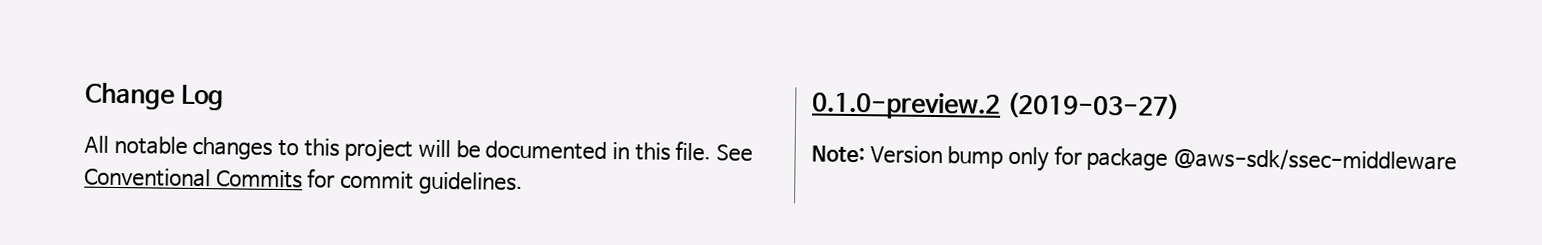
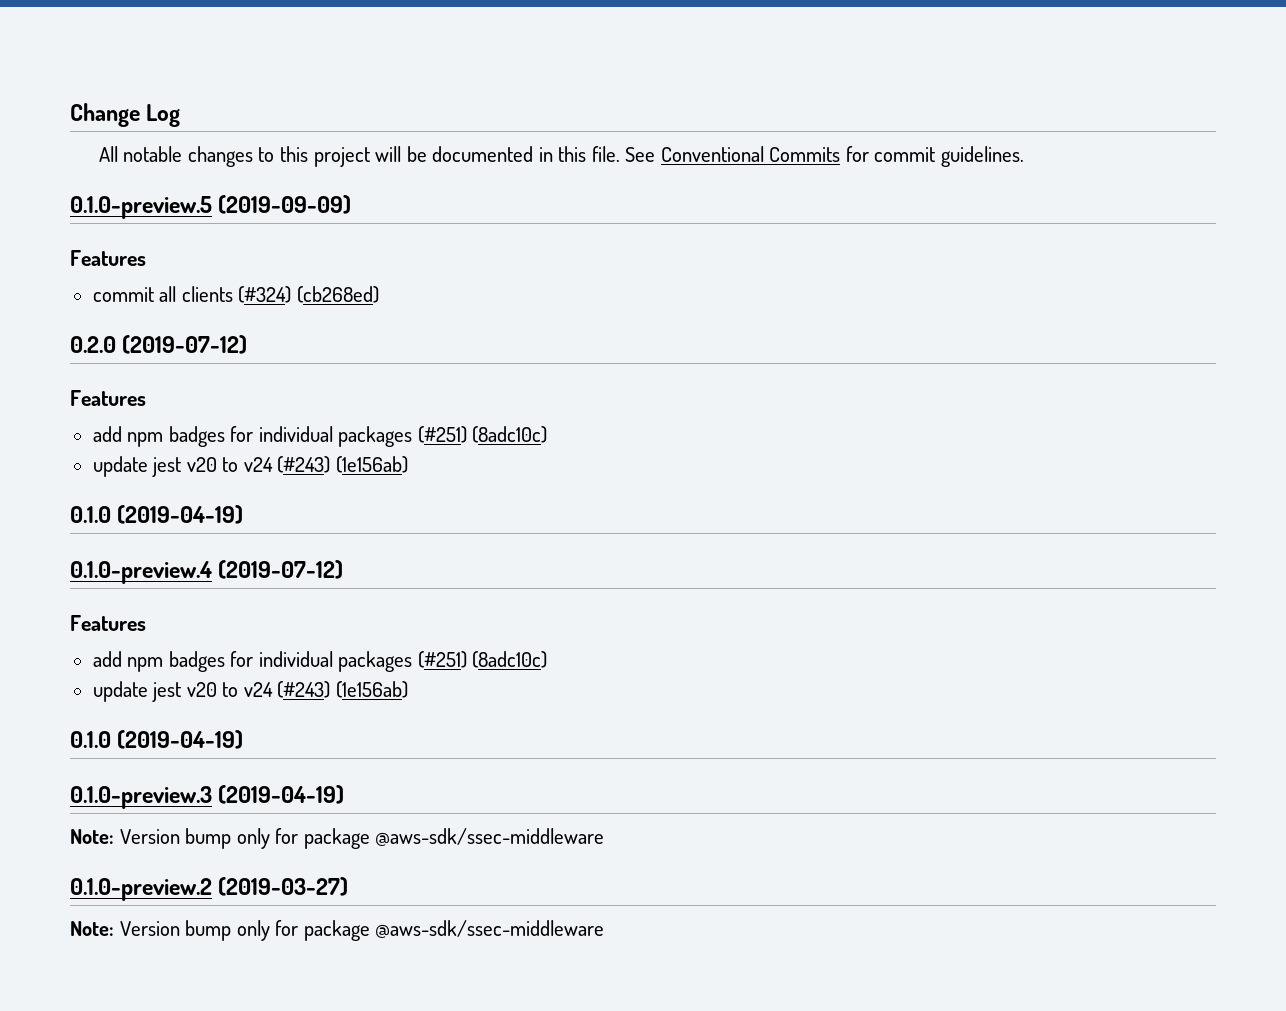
(523, 183) none -> [70,195,352,219] [70,250,146,266] [92,286,379,303] [70,335,248,354] [70,390,146,406] [92,426,548,447] [92,456,408,477] [70,505,244,524] [70,560,344,584] [70,615,146,631] [92,651,548,672] [92,681,408,702] [70,730,244,749] [70,785,345,809] [70,828,605,849] // 0.1.0-preview.5 (2019-09-09) // Features // commit all clients (#324) (cb268ed) // 0.2.0 (2019-07-12) // Features // add npm badges for individual packages (#251) (8adc10c) // update jest v20 to v24 (#243) (1e156ab) // 0.1.0 (2019-04-19) // 0.1.0-preview.4 (2019-07-12) // Features // add npm badges for individual packages (#251) (8adc10c) // update jest v20 to v24 (#243) (1e156ab) // 0.1.0 (2019-04-19) // 0.1.0-preview.3 (2019-04-19) // Note: Version bump only for package @aws-sdk/ssec-middleware

